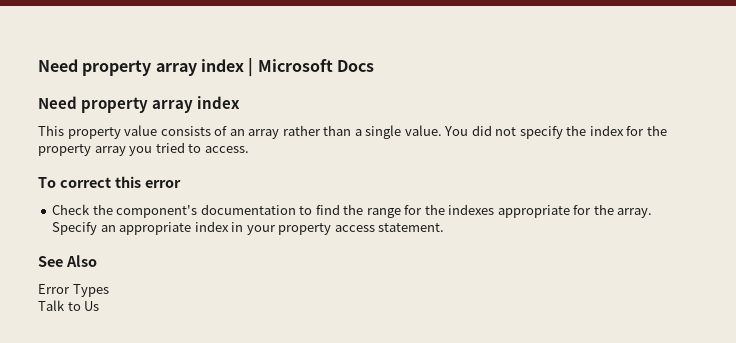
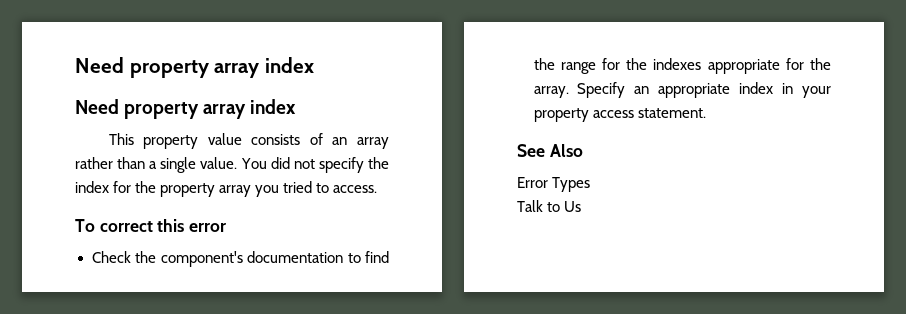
[38,58,374,77] Need property array index | Microsoft Docs -> [75,57,314,78] Need property array index

